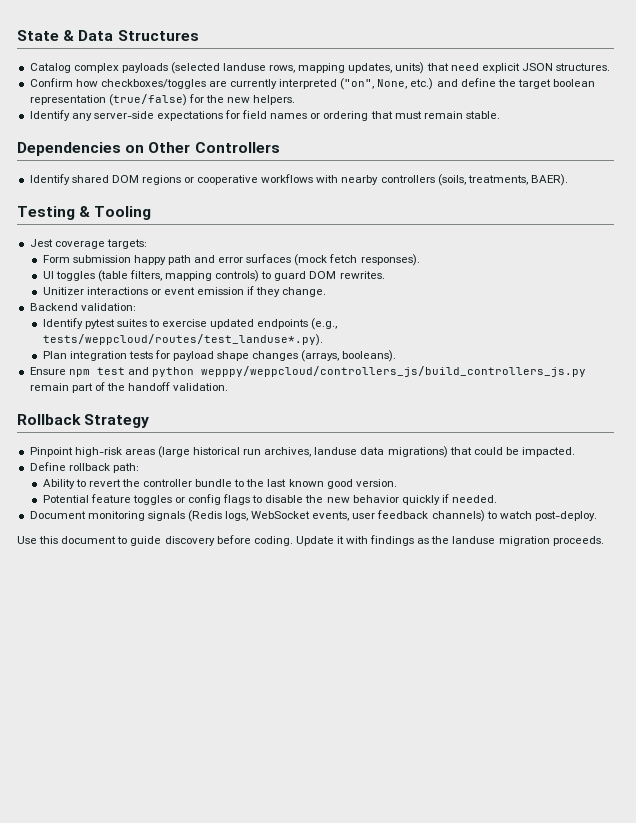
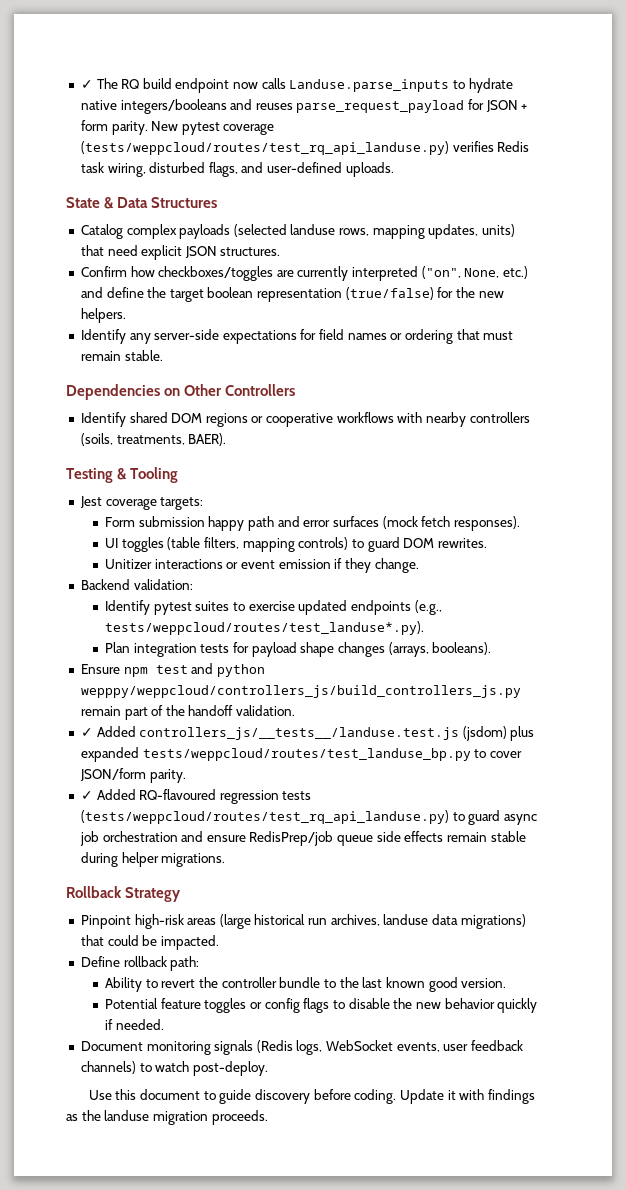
(17, 35) none -> [80,78,513,93] [80,99,528,114] [80,120,275,135] [80,141,530,155] [80,162,394,177] ✓ The RQ build endpoint now calls Landuse.parse_inputs to hydrate native integers/booleans and reuses parse_request_payload for JSON + form parity. New pytest coverage (tests/weppcloud/routes/test_rq_api_landuse.py) verifies Redis task wiring, disturbed flags, and user-defined uploads. //
(229, 387) none -> [80,726,535,741] [80,747,522,762] [79,768,186,783] [80,789,312,804] [80,810,537,825] [79,831,526,846] [80,852,226,867] // ✓ Added controllers_js/__tests__/landuse.test.js (jsdom) plus expanded tests/weppcloud/routes/test_landuse_bp.py to cover JSON/form parity. // ✓ Added RQ-flavoured regression tests (tests/weppcloud/routes/test_rq_api_landuse.py) to guard async job orchestration and ensure RedisPrep/job queue side effects remain stable during helper migrations.

